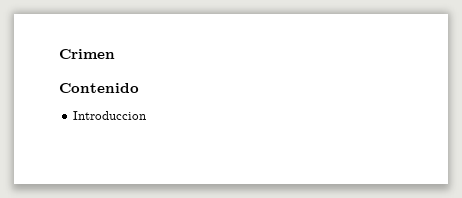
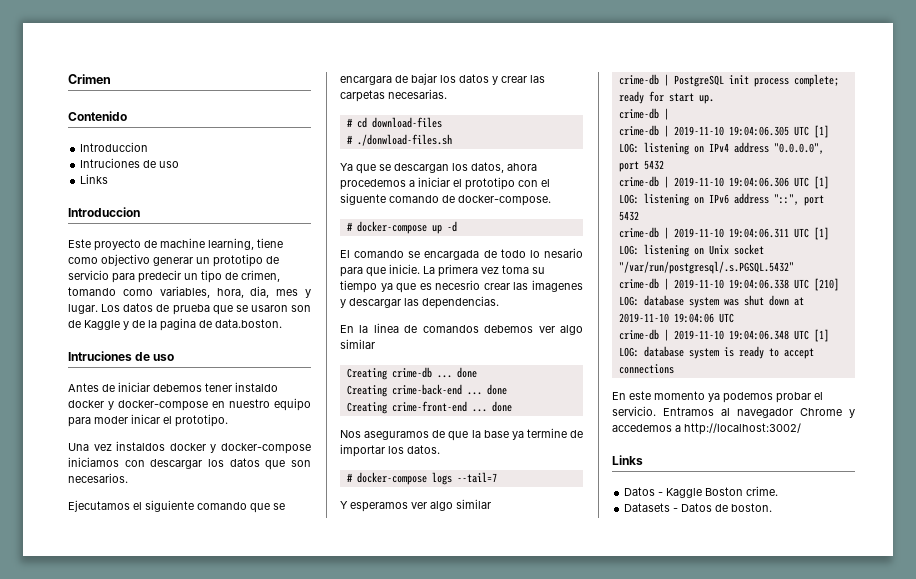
(147, 115) none -> [80,158,180,168] [80,174,109,184] [68,207,140,217] [68,238,283,251] [68,254,279,267] [68,270,280,283] [68,286,312,298] [68,303,311,315] [68,318,282,331] [68,351,175,361] [68,382,278,392] [68,398,311,411] [68,414,228,427] [68,441,311,454] [68,457,311,470] [68,473,128,483] [68,500,285,513] [340,73,545,85] [340,89,447,102] [346,117,442,128] [346,134,452,146] [340,162,537,174] [340,177,550,190] [340,193,551,206] [346,221,457,234] [340,248,583,260] [340,264,545,277] [340,280,583,293] [340,296,499,309] [340,323,583,335] [340,339,375,349] [346,367,477,380] [346,384,507,397] [346,401,512,414] [340,428,583,441] [340,444,440,457] [346,472,497,485] [340,499,491,512] [618,74,839,87] [618,91,714,104] [618,108,669,120] [618,125,829,138] [618,142,824,155] [618,160,664,172] [618,176,829,189] [618,193,824,206] [618,211,639,221] [618,227,829,240] [618,244,764,257] [618,261,794,274] [618,278,839,291] [618,295,804,308] [618,313,734,323] [618,329,829,342] [618,346,814,359] [618,364,674,374] [612,391,823,403] [612,406,855,418] [612,423,801,435] [612,455,643,465] [624,486,779,498] [624,503,773,512] // Intruciones de uso // Links // Introduccion // Este proyecto de machine learning, tiene como objectivo generar un prototipo de servicio para predecir un tipo de crimen, tomando como variables, hora, dia, mes y lugar. Los datos de prueba que se usaron son de Kaggle y de la pagina de data.boston. // Intruciones de uso // Antes de iniciar debemos tener instaldo docker y docker-compose en nuestro equipo para moder inicar el prototipo. // Una vez instaldos docker y docker-compose iniciamos con descargar los datos que son necesarios. // Ejecutamos el siguiente comando que se encargara de bajar los datos y crear las carpetas necesarias. // # cd download-files // # ./donwload-files.sh // Ya que se descargan los datos, ahora procedemos a iniciar el prototipo con el siguente comando de docker-compose. // # docker-compose up -d // El comando se encargada de todo lo nesario para que inicie. La primera vez toma su tiempo ya que es necesrio crear las imagenes y descargar las dependencias. // En la linea de comandos debemos ver algo similar // Creating crime-db ... done // Creating crime-back-end ... done // Creating crime-front-end ... done // Nos aseguramos de que la base ya termine de importar los datos. // # docker-compose logs --tail=7 // Y esperamos ver algo similar // crime-db | PostgreSQL init process complete; ready for start up. // crime-db | // crime-db | 2019-11-10 19:04:06.305 UTC [1] LOG: listening on IPv4 address "0.0.0.0", port 5432 // crime-db | 2019-11-10 19:04:06.306 UTC [1] LOG: listening on IPv6 address "::", port 5432 // crime-db | 2019-11-10 19:04:06.311 UTC [1] LOG: listening on Unix socket "/var/run/postgresql/.s.PGSQL.5432" // crime-db | 2019-11-10 19:04:06.338 UTC [210] LOG: database system was shut down at 2019-11-10 19:04:06 UTC // crime-db | 2019-11-10 19:04:06.348 UTC [1] LOG: database system is ready to accept connections // En este momento ya podemos probar el servicio. Entramos al navegador Chrome y accedemos a http://localhost:3002/ // Links // Datos - Kaggle Boston crime. // Datasets - Datos de boston.

